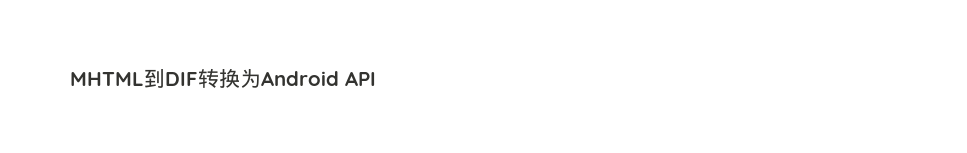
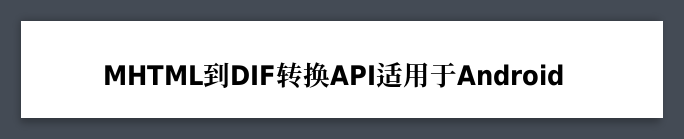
[240,69,376,88] 为Android API -> [330,62,564,88] API适用于Android

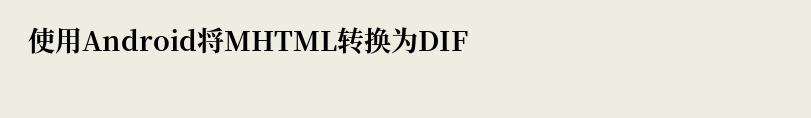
[103,62,564,89] MHTML到DIF转换API适用于Android -> [28,27,469,55] 使用Android将MHTML转换为DIF

